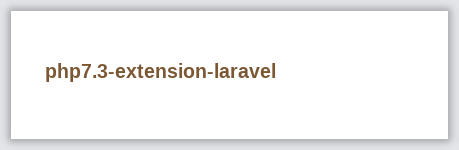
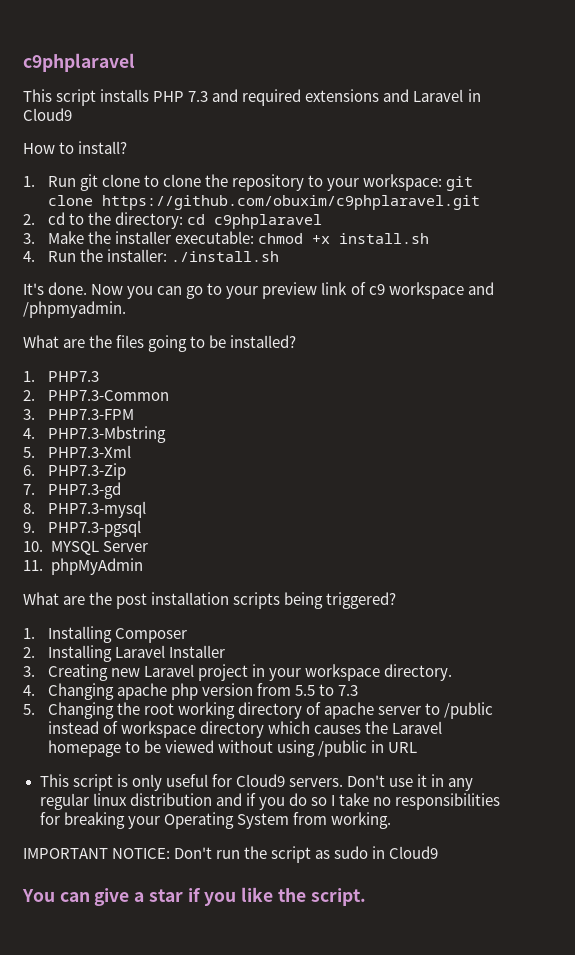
[45,63,276,82] php7.3-extension-laravel -> [23,53,135,72] [23,89,481,106] [23,108,72,121] [23,141,128,154] [23,174,474,191] [47,195,480,210] [23,212,323,229] [23,231,430,244] [23,249,280,262] [23,282,494,299] [23,301,126,318] [23,335,297,352] [23,371,99,382] [23,390,169,401] [23,409,134,420] [23,426,166,443] [23,445,131,458] [23,463,126,480] [23,482,121,499] [23,501,146,518] [23,520,141,537] [23,541,148,555] [23,558,143,575] [23,592,397,609] [23,626,187,643] [23,645,225,662] [23,664,453,681] [23,683,359,700] [23,702,494,719] [47,721,443,738] [47,740,418,757] [39,774,474,791] [39,793,501,810] [39,812,391,829] [23,846,439,863] [22,887,366,906] c9phplaravel // This script installs PHP 7.3 and required extensions and Laravel in Cloud9 // How to install? // 1. Run git clone to clone the repository to your workspace: git clone https://github.com/obuxim/c9phplaravel.git // 2. cd to the directory: cd c9phplaravel // 3. Make the installer executable: chmod +x install.sh // 4. Run the installer: ./install.sh // It's done. Now you can go to your preview link of c9 workspace and /phpmyadmin. // What are the files going to be installed? // 1. PHP7.3 // 2. PHP7.3-Common // 3. PHP7.3-FPM // 4. PHP7.3-Mbstring // 5. PHP7.3-Xml // 6. PHP7.3-Zip // 7. PHP7.3-gd // 8. PHP7.3-mysql // 9. PHP7.3-pgsql // 10. MYSQL Server // 11. phpMyAdmin // What are the post installation scripts being triggered? // 1. Installing Composer // 2. Installing Laravel Installer // 3. Creating new Laravel project in your workspace directory. // 4. Changing apache php version from 5.5 to 7.3 // 5. Changing the root working directory of apache server to /public instead of workspace directory which causes the Laravel homepage to be viewed without using /public in URL // This script is only useful for Cloud9 servers. Don't use it in any regular linux distribution and if you do so I take no responsibilities for breaking your Operating System from working. // IMPORTANT NOTICE: Don't run the script as sudo in Cloud9 // You can give a star if you like the script.

